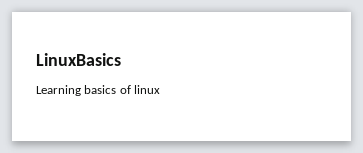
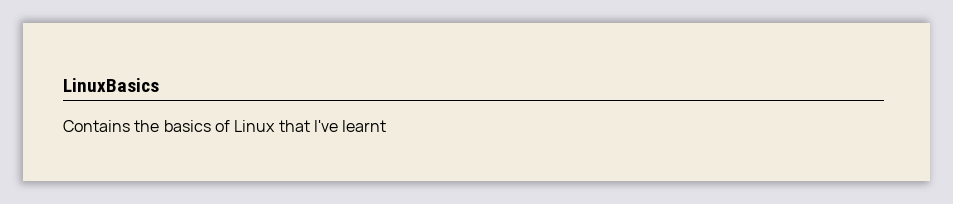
[36,85,161,96] Learning basics of linux -> [63,120,387,132] Contains the basics of Linux that I've learnt

